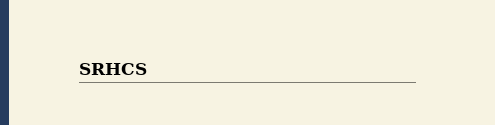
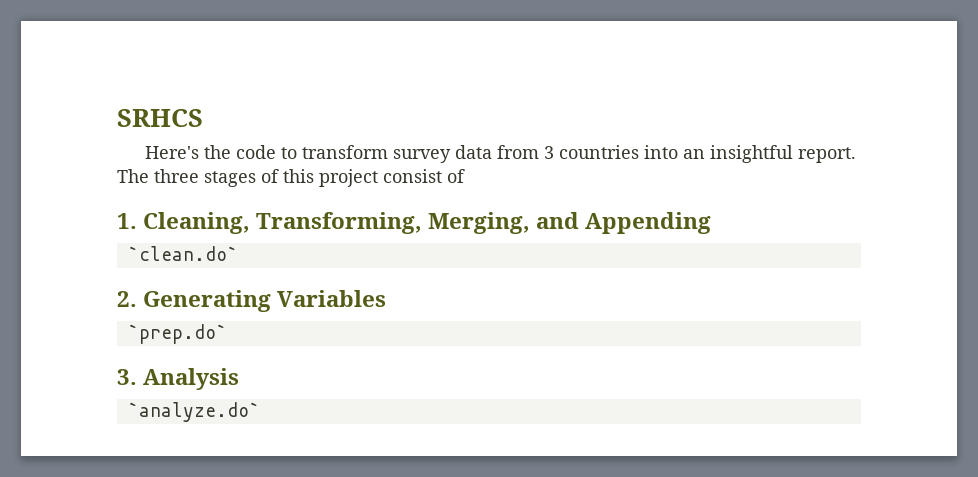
(147, 69) none -> [145,145,857,163] [117,169,465,187] [117,212,712,234] [127,246,238,261] [117,290,387,312] [127,324,227,344] [117,368,240,390] [127,402,260,422] // Here's the code to transform survey data from 3 countries into an insightful report. The three stages of this project consist of // 1. Cleaning, Transforming, Merging, and Appending // `clean.do` // 2. Generating Variables // `prep.do` // 3. Analysis // `analyze.do`

